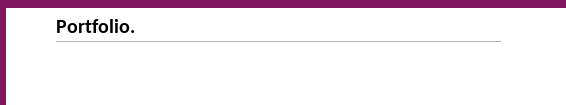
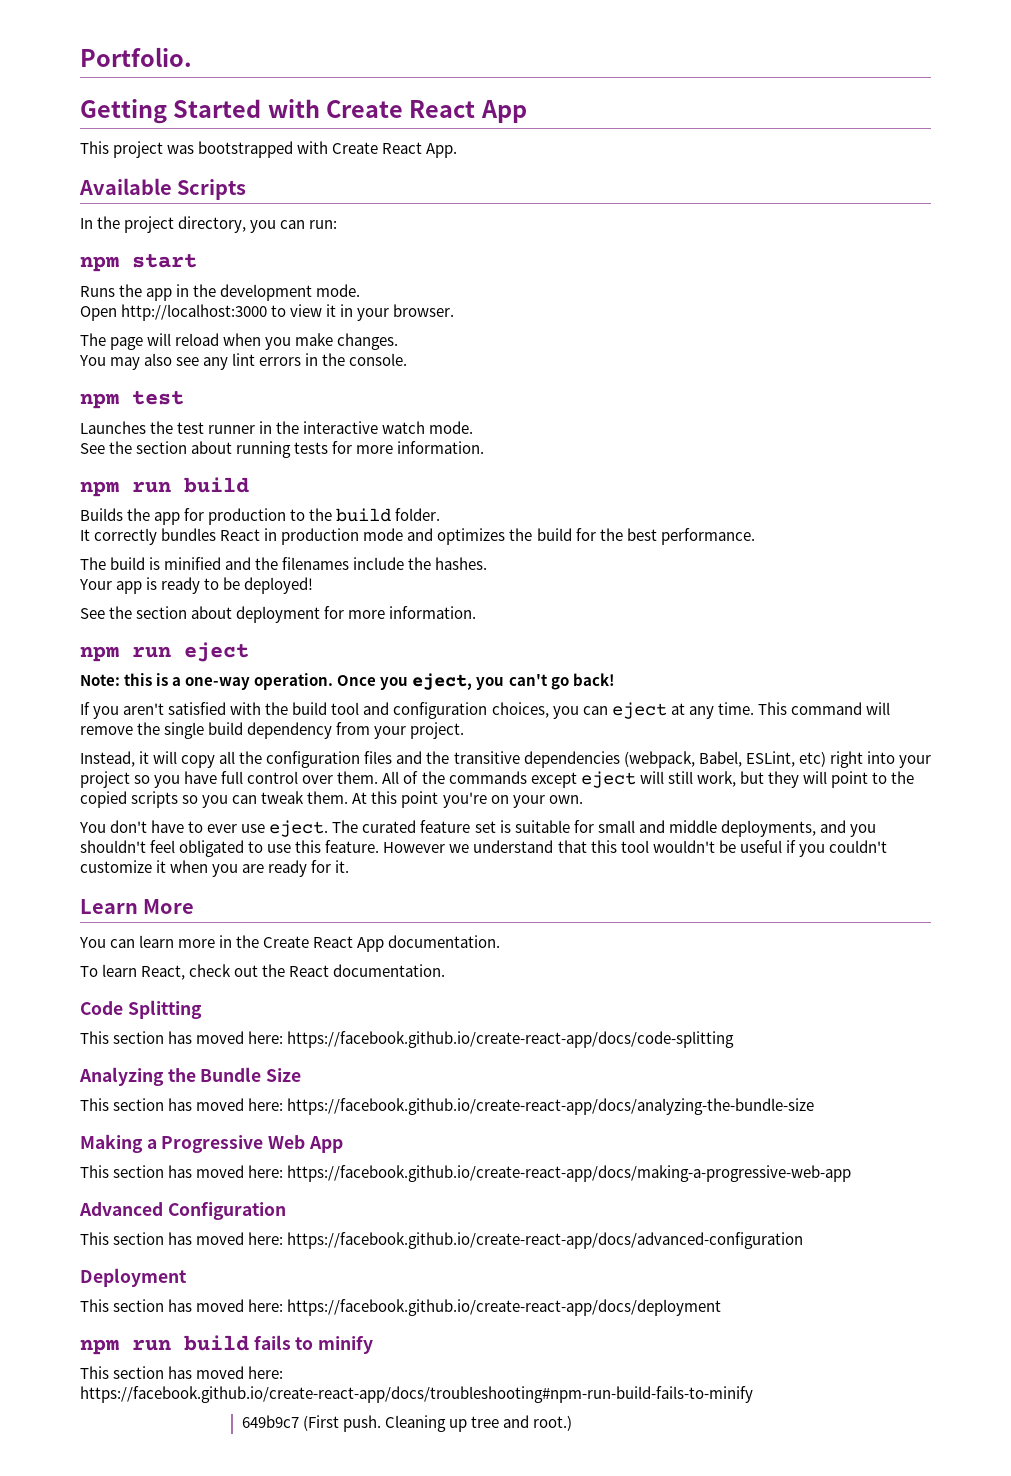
(135, 26) none -> [80,99,527,124] [80,141,458,158] [79,178,247,200] [80,216,338,233] [80,254,197,272] [80,284,361,301] [80,304,455,321] [80,333,399,350] [79,353,408,370] [80,391,184,409] [80,421,474,434] [80,441,485,458] [80,477,249,497] [80,508,441,525] [80,528,755,545] [80,557,488,570] [79,577,314,594] [80,606,477,623] [80,642,249,662] [80,673,615,690] [80,702,890,719] [80,722,465,739] [80,751,931,768] [80,771,915,788] [80,791,583,808] [79,820,876,837] [80,840,887,857] [80,860,350,877] [80,899,195,914] [79,935,501,952] [80,964,446,980] [80,1000,202,1019] [80,1031,735,1048] [79,1067,302,1086] [80,1098,815,1115] [80,1134,343,1153] [80,1165,852,1182] [79,1201,286,1220] [80,1232,804,1249] [80,1268,187,1287] [80,1299,722,1316] [80,1335,374,1355] [80,1366,284,1379] [80,1386,753,1403] [241,1415,572,1432] // Getting Started with Create React App // This project was bootstrapped with Create React App. // Available Scripts // In the project directory, you can run: // npm start // Runs the app in the development mode. // Open http://localhost:3000 to view it in your browser. // The page will reload when you make changes. // You may also see any lint errors in the console. // npm test // Launches the test runner in the interactive watch mode. // See the section about running tests for more information. // npm run build // Builds the app for production to the build folder. // It correctly bundles React in production mode and optimizes the build for the best performance. // The build is minified and the filenames include the hashes. // Your app is ready to be deployed! // See the section about deployment for more information. // npm run eject // Note: this is a one-way operation. Once you eject, you can't go back! // If you aren't satisfied with the build tool and configuration choices, you can eject at any time. This command will remove the single build dependency from your project. // Instead, it will copy all the configuration files and the transitive dependencies (webpack, Babel, ESLint, etc) right into your project so you have full control over them. All of the commands except eject will still work, but they will point to the copied scripts so you can tweak them. At this point you're on your own. // You don't have to ever use eject. The curated feature set is suitable for small and middle deployments, and you shouldn't feel obligated to use this feature. However we understand that this tool wouldn't be useful if you couldn't customize it when you are ready for it. // Learn More // You can learn more in the Create React App documentation. // To learn React, check out the React documentation. // Code Splitting // This section has moved here: https://facebook.github.io/create-react-app/docs/code-splitting // Analyzing the Bundle Size // This section has moved here: https://facebook.github.io/create-react-app/docs/analyzing-the-bundle-size // Making a Progressive Web App // This section has moved here: https://facebook.github.io/create-react-app/docs/making-a-progressive-web-app // Advanced Configuration // This section has moved here: https://facebook.github.io/create-react-app/docs/advanced-configuration // Deployment // This section has moved here: https://facebook.github.io/create-react-app/docs/deployment // npm run build fails to minify // This section has moved here: https://facebook.github.io/create-react-app/docs/troubleshooting#npm-run-build-fails-to-minify // 649b9c7 (First push. Cleaning up tree and root.)

